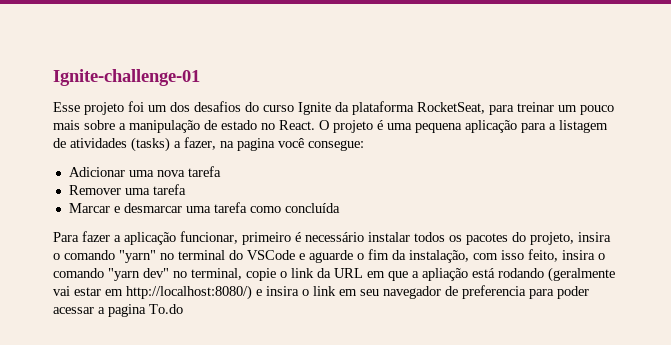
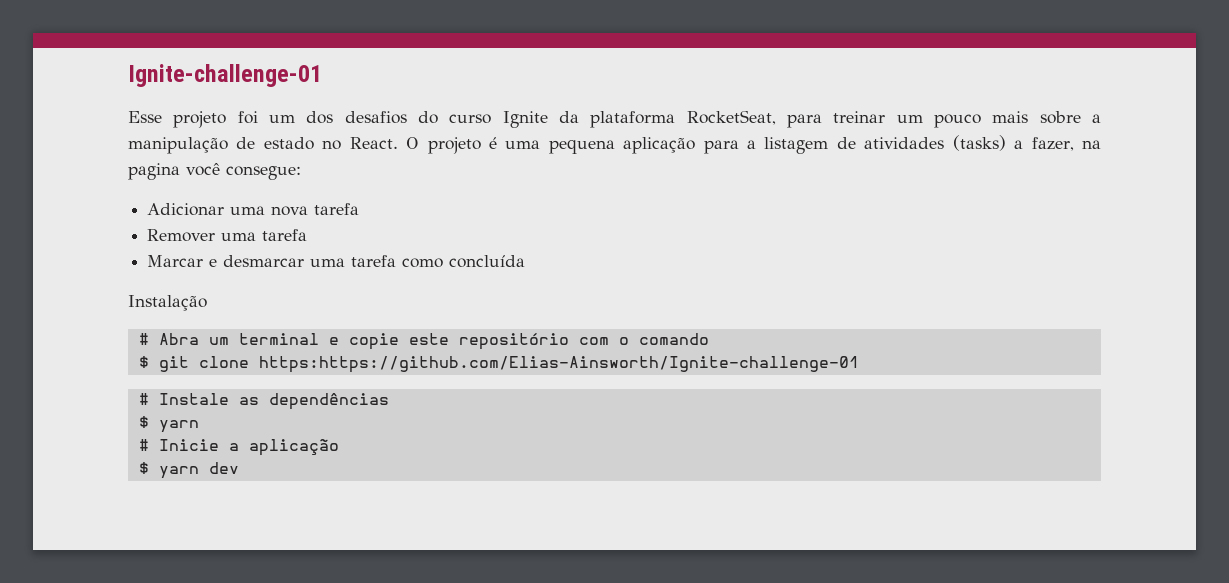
[53,231,611,245] [53,249,605,263] [53,267,615,282] [53,285,589,300] [53,304,183,317] Para fazer a aplicação funcionar, primeiro é necessário instalar todos os pacotes do projeto, insira o comando "yarn" no terminal do VSCode e aguarde o fim da instalação, com isso feito, insira o comando "yarn dev" no terminal, copie o link da URL em que a apliação está rodando (geralmente vai estar em http://localhost:8080/) e insira o link em seu navegador de preferencia para poder acessar a pagina To.do -> [128,295,207,311] [138,333,709,350] [138,356,859,373] [138,393,389,410] [138,416,199,433] [138,439,339,456] [138,462,239,479] Instalação // # Abra um terminal e copie este repositório com o comando // $ git clone https:https://github.com/Elias-Ainsworth/Ignite-challenge-01 // # Instale as dependências // $ yarn // # Inicie a aplicação // $ yarn dev

